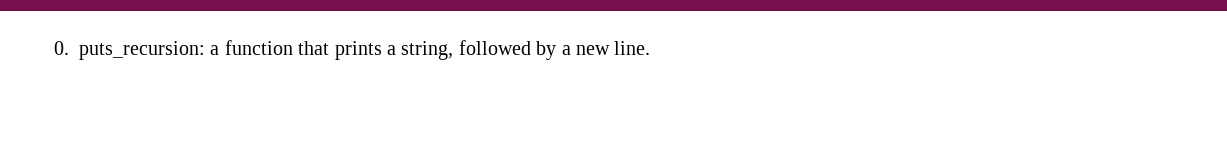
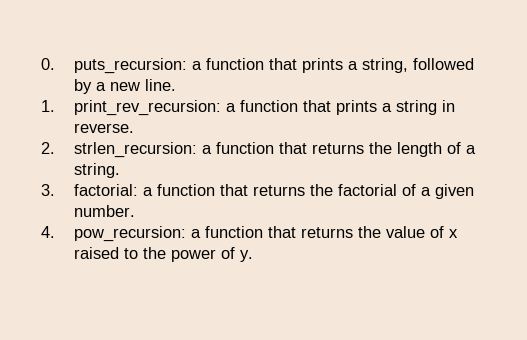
(651, 48) none -> [41,100,455,116] [73,123,134,133] [41,142,476,158] [73,163,120,178] [41,184,474,199] [73,205,135,217] [41,226,458,242] [73,247,253,262] // 1. print_rev_recursion: a function that prints a string in reverse. // 2. strlen_recursion: a function that returns the length of a string. // 3. factorial: a function that returns the factorial of a given number. // 4. pow_recursion: a function that returns the value of x raised to the power of y.

